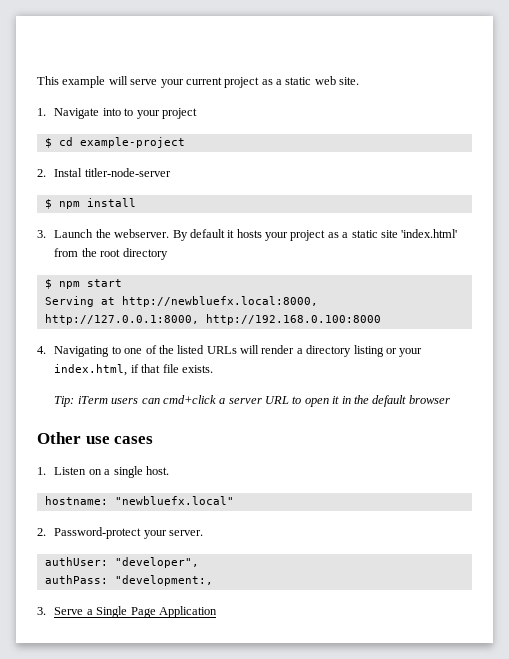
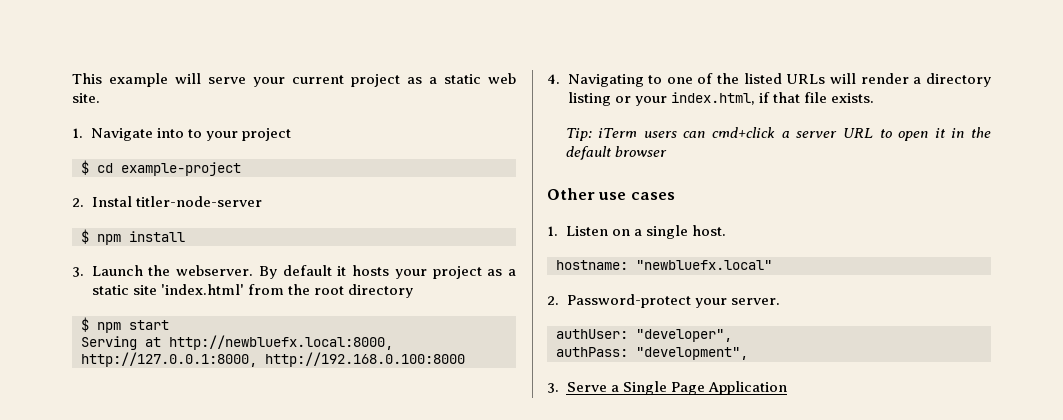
[114,575,213,586] "development:, -> [636,347,748,360] "development",

